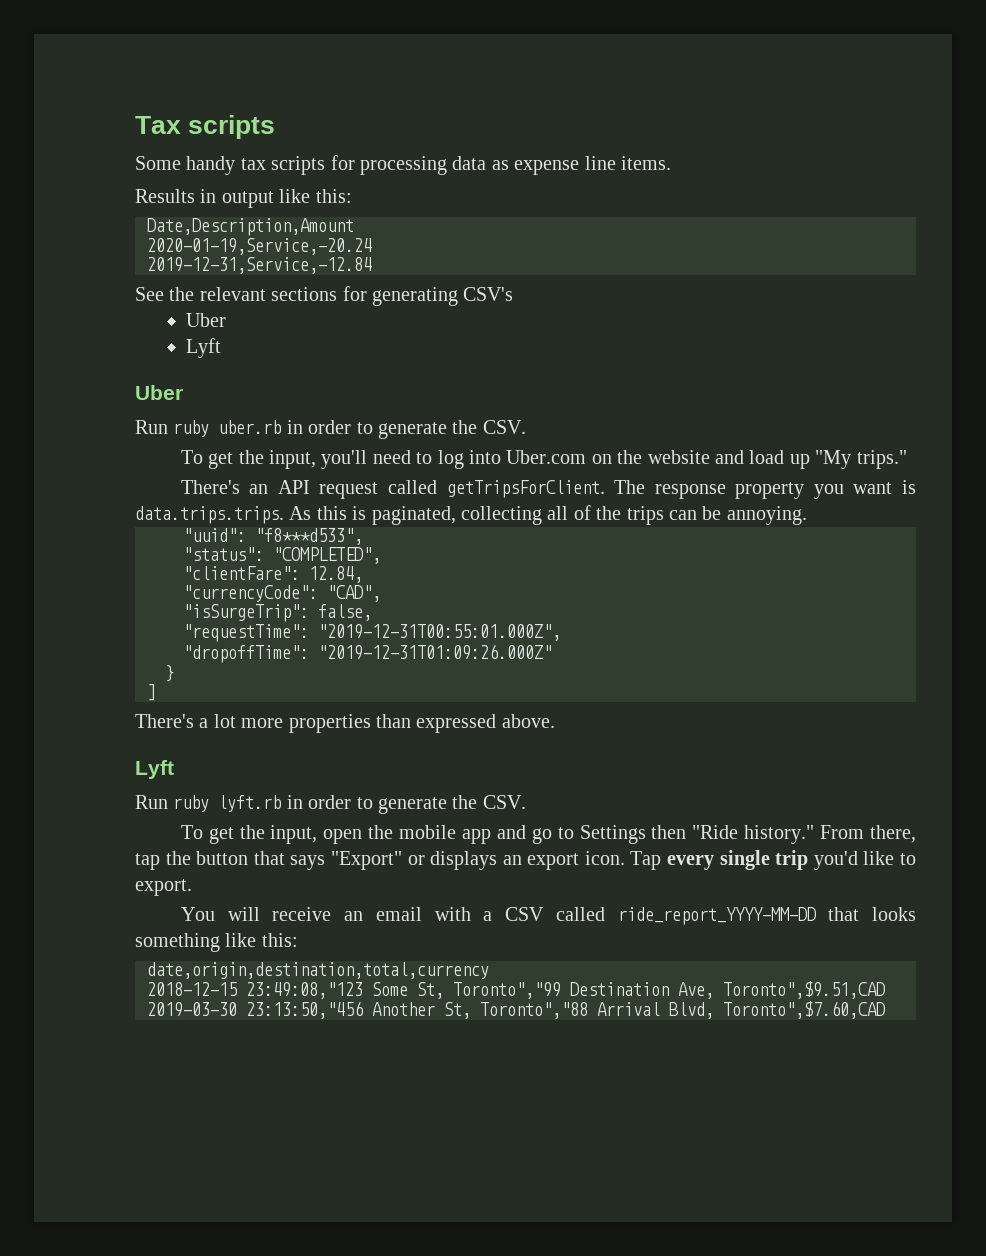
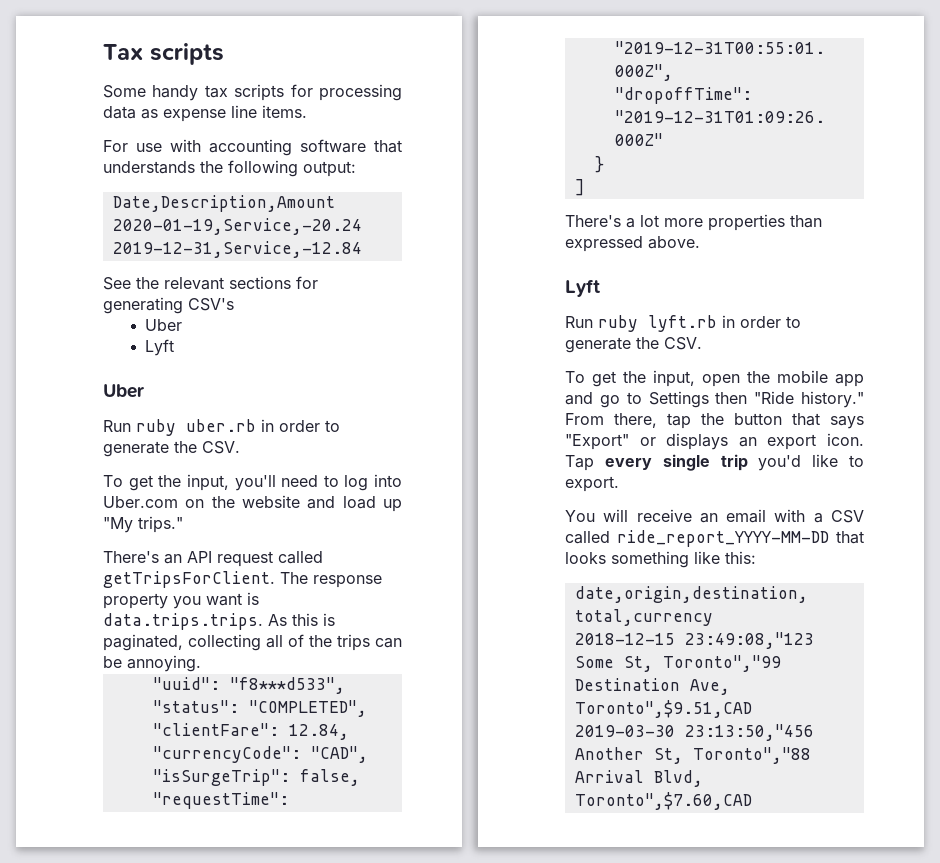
[135,189,352,208] Results in output like this: -> [103,139,402,156] [103,160,356,177] For use with accounting software that understands the following output:

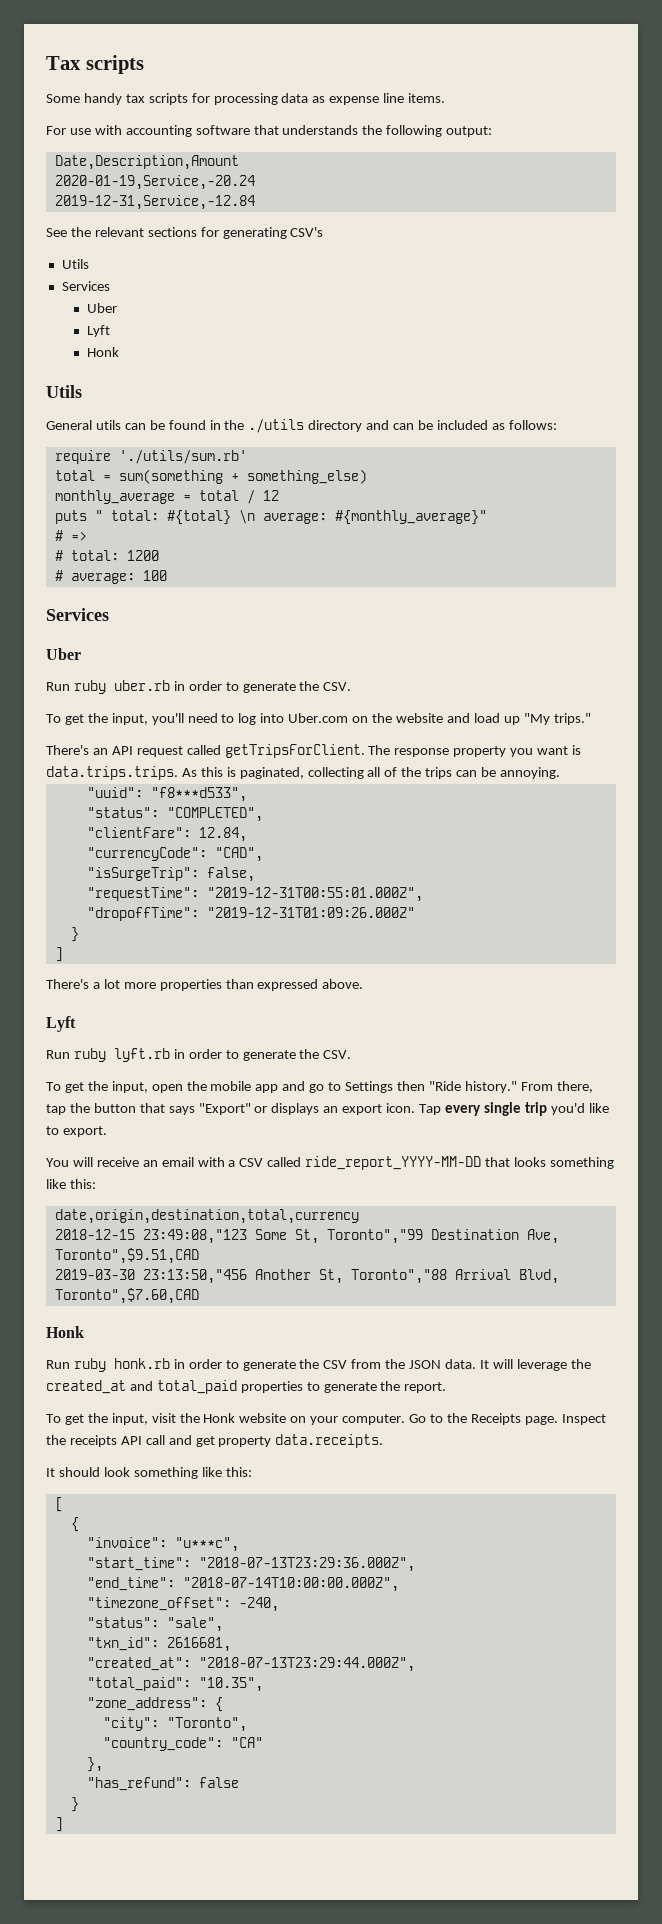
(234, 304) none -> [61,259,89,269] [61,281,110,291] // Utils // Services
(175, 347) none -> [87,347,120,357] [46,385,82,398] [46,419,557,433] [54,450,247,464] [54,469,367,484] [54,490,279,504] [54,510,487,525] [54,530,87,541] [54,550,159,561] [54,570,167,584] [46,608,109,621] // Honk // Utils // General utils can be found in the ./utils directory and can be included as follows: // require './utils/sum.rb' // total = sum(something + something_else) // monthly_average = total / 12 // puts " total: #{total} \n average: #{monthly_average}" // # => // # total: 1200 // # average: 100 // Services
(752, 801) none -> [46,1326,84,1338] [46,1358,591,1372] [46,1380,447,1394] [46,1413,606,1425] [46,1434,384,1448] [46,1467,252,1479] [54,1497,63,1512] [70,1517,79,1532] [86,1537,239,1552] [86,1557,415,1572] [86,1577,399,1592] [86,1597,279,1612] [86,1617,223,1632] [86,1637,231,1652] [86,1657,415,1672] [86,1677,263,1692] [86,1697,223,1712] [102,1717,247,1732] [102,1737,263,1751] [86,1757,103,1772] [86,1777,239,1791] [70,1797,79,1812] [54,1817,63,1832] // Honk // Run ruby honk.rb in order to generate the CSV from the JSON data. It will leverage the created_at and total_paid properties to generate the report. // To get the input, visit the Honk website on your computer. Go to the Receipts page. Inspect the receipts API call and get property data.receipts. // It should look something like this: // [ // { // "invoice": "u***c", // "start_time": "2018-07-13T23:29:36.000Z", // "end_time": "2018-07-14T10:00:00.000Z", // "timezone_offset": -240, // "status": "sale", // "txn_id": 2616681, // "created_at": "2018-07-13T23:29:44.000Z", // "total_paid": "10.35", // "zone_address": { // "city": "Toronto", // "country_code": "CA" // }, // "has_refund": false // } // ]

